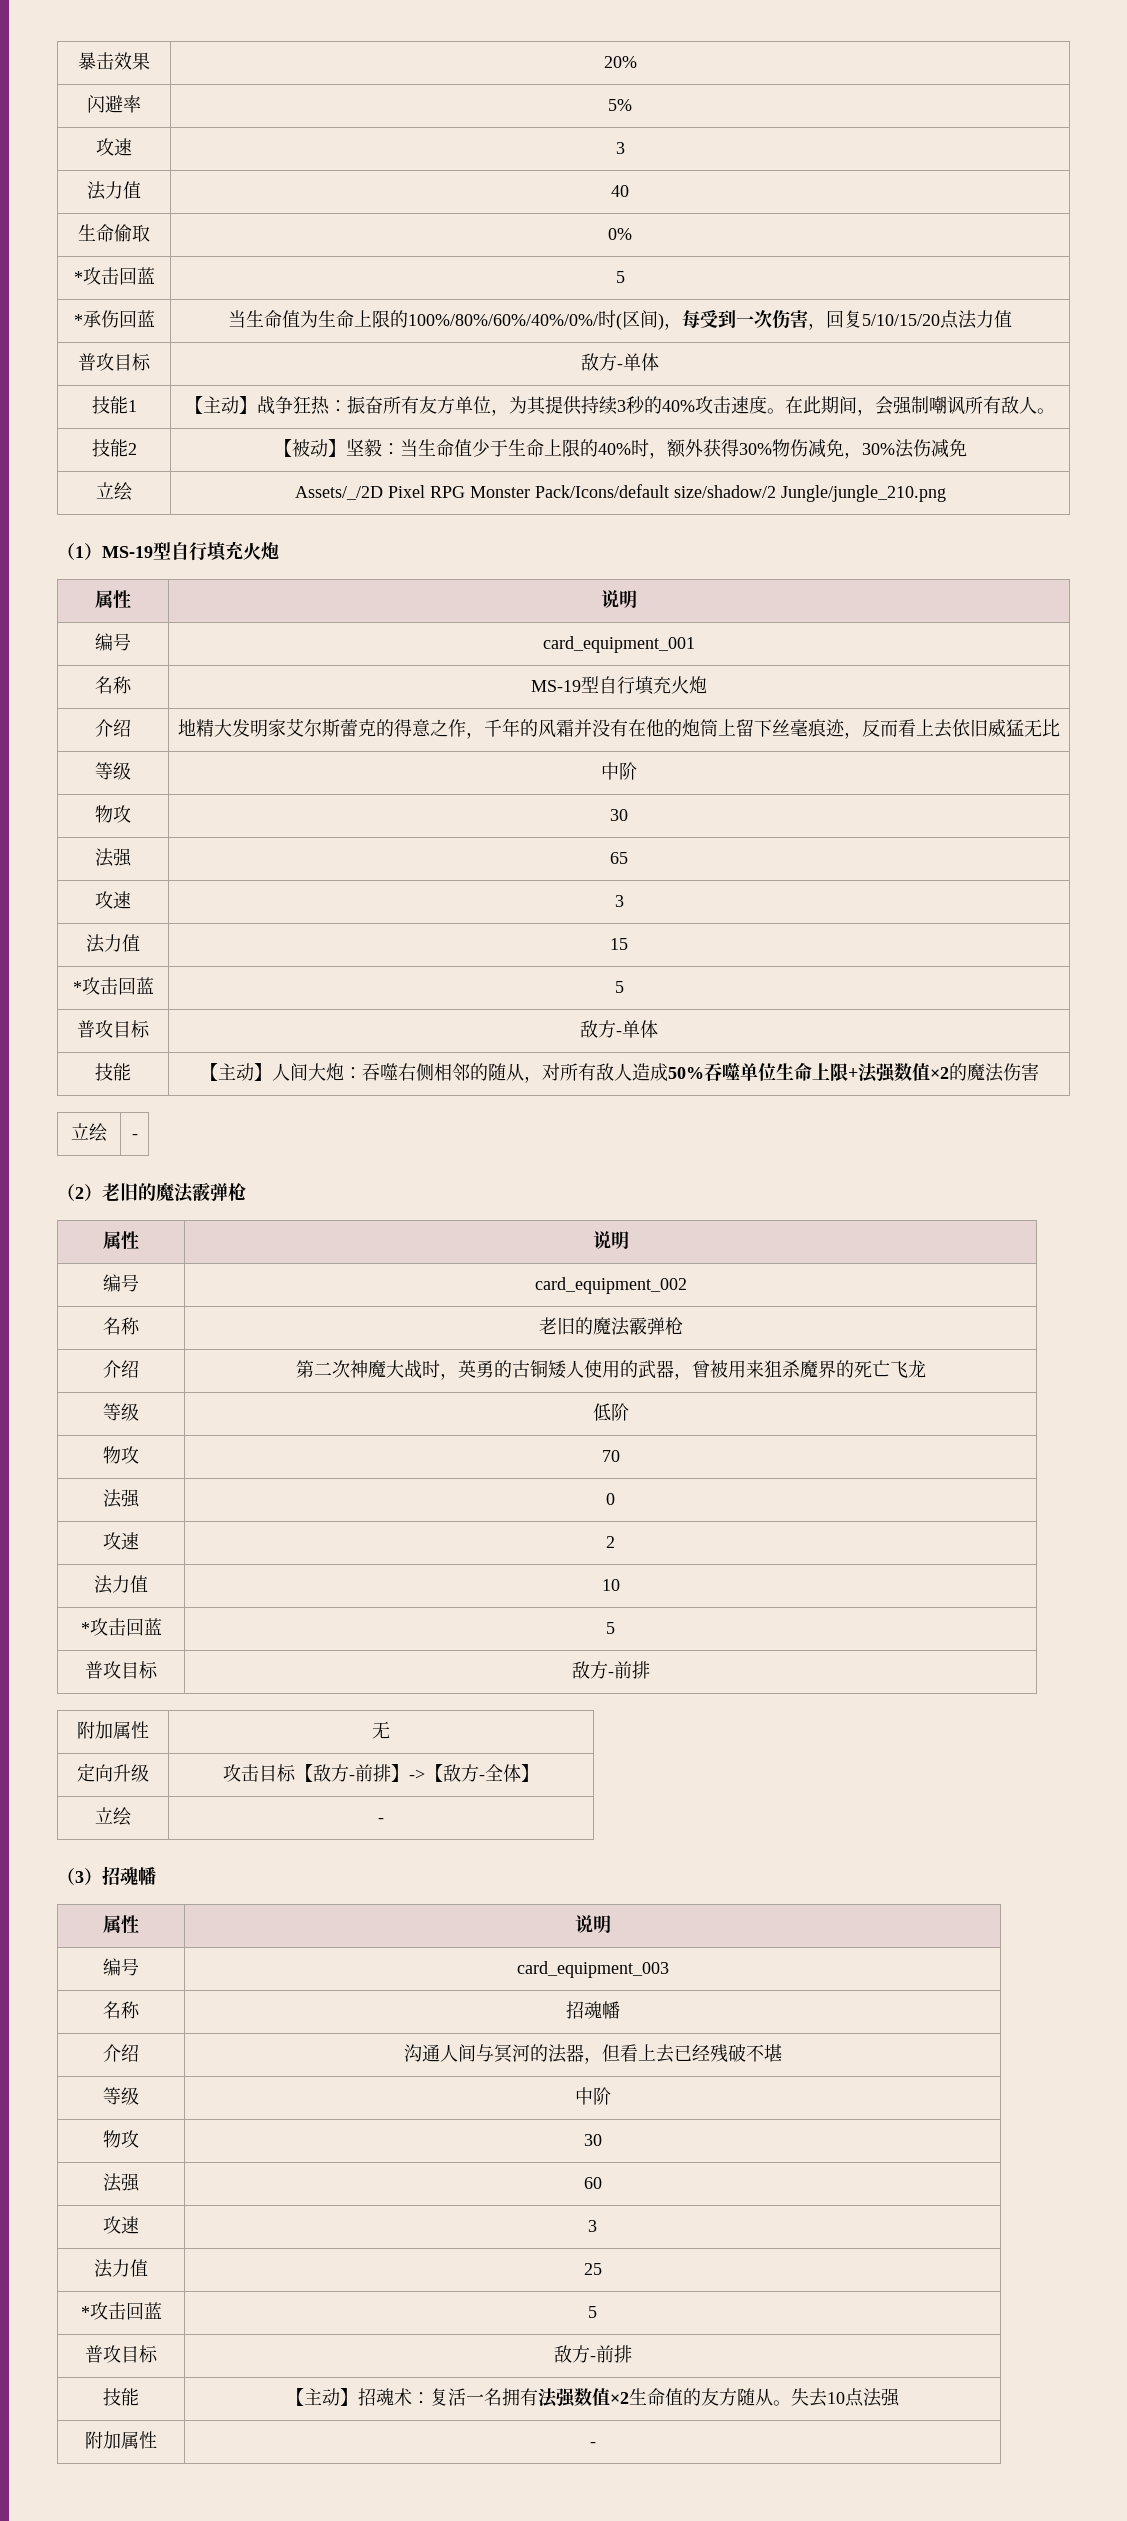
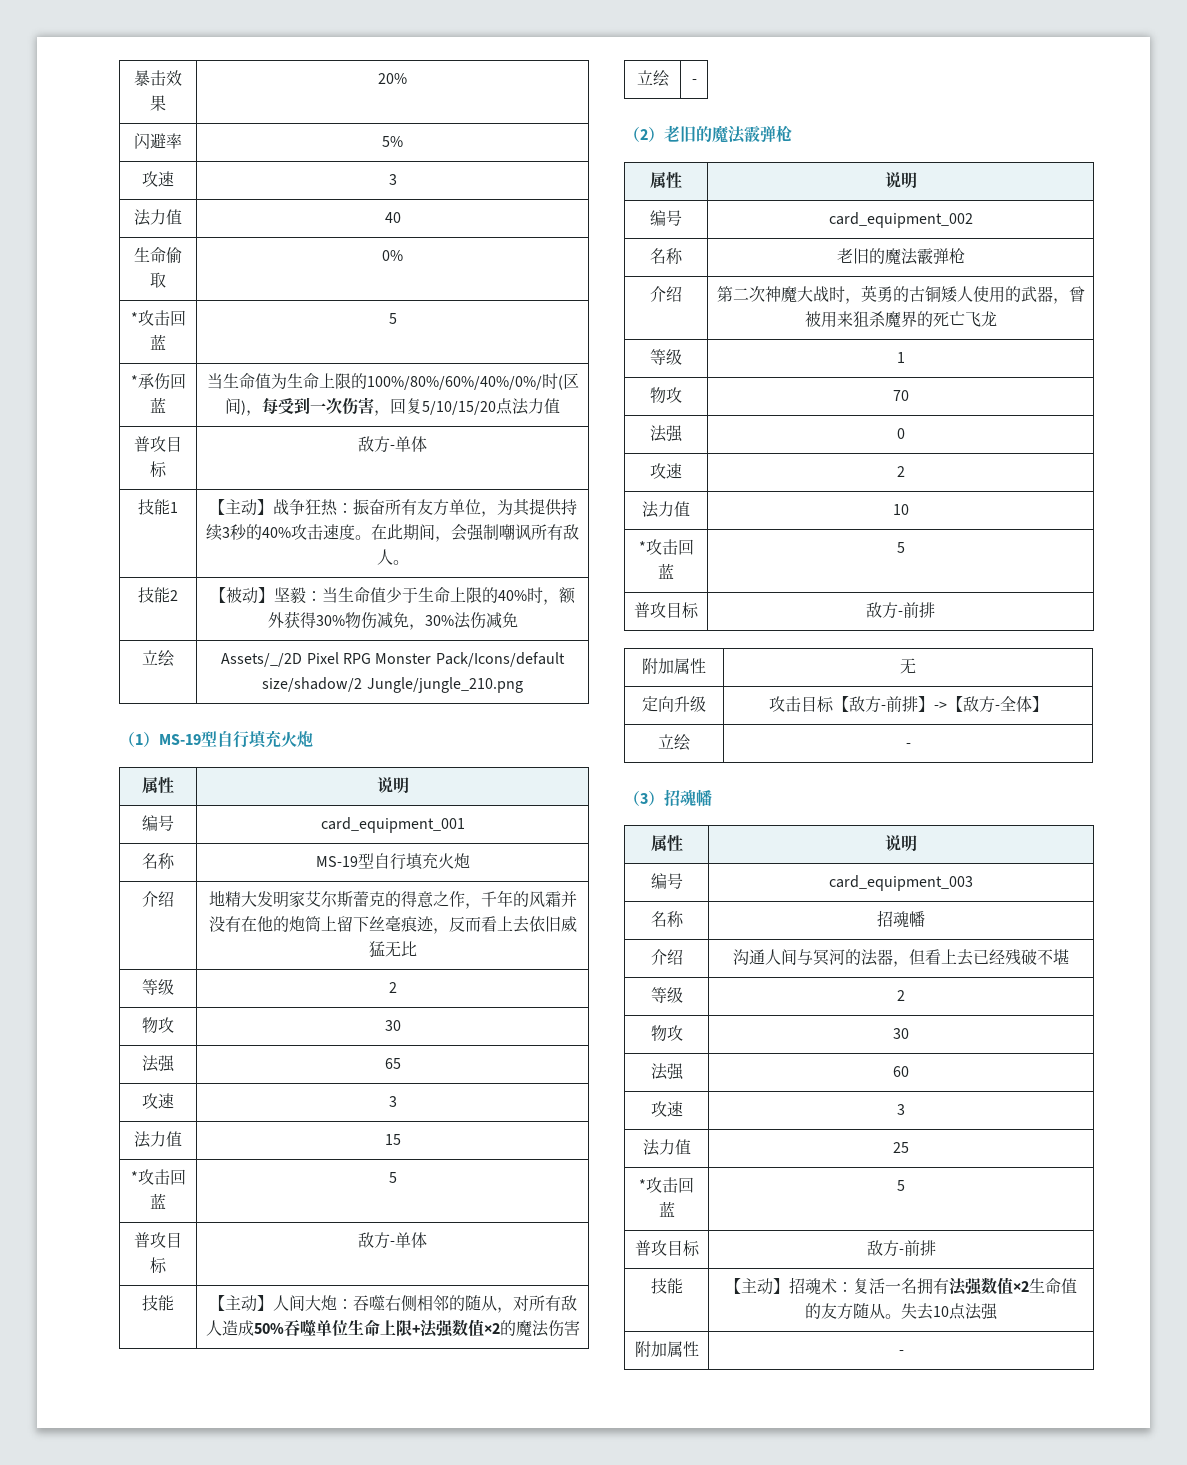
[601,762,637,780] 中阶 -> [388,982,397,993] 2
[592,1403,629,1421] 低阶 -> [896,352,905,363] 1
[574,2087,611,2105] 中阶 -> [897,990,905,1001] 2

